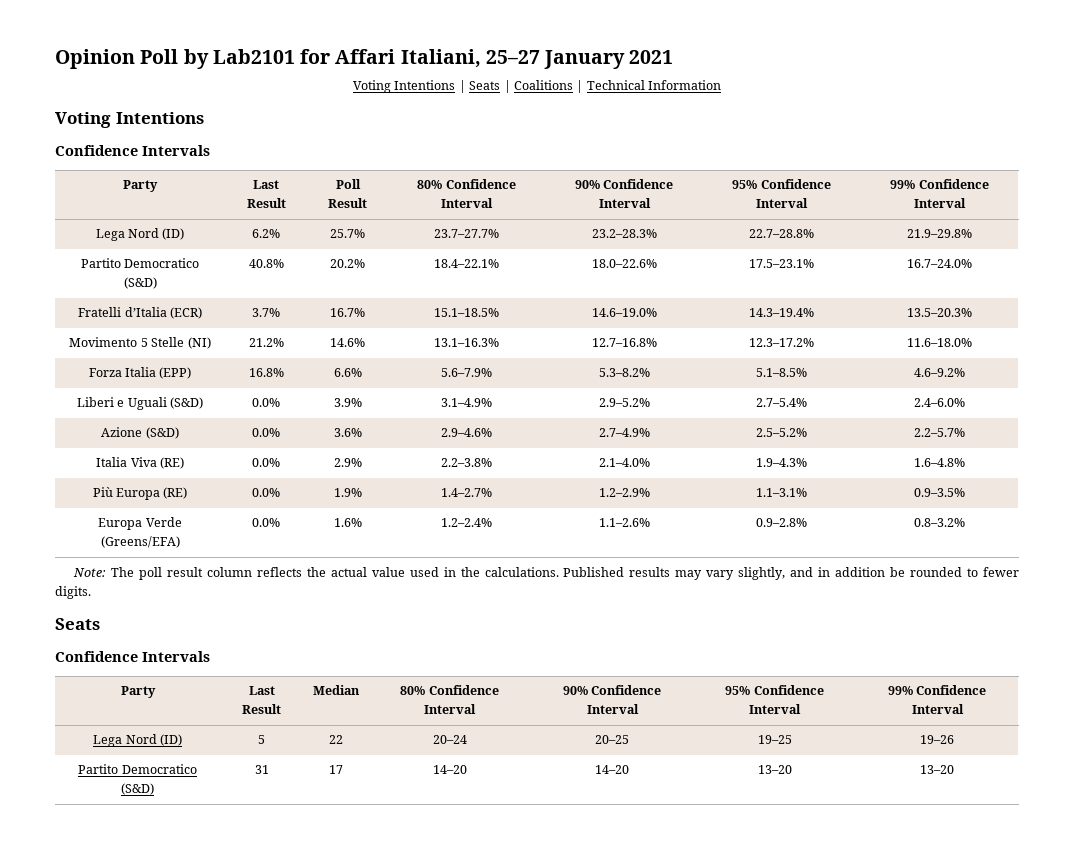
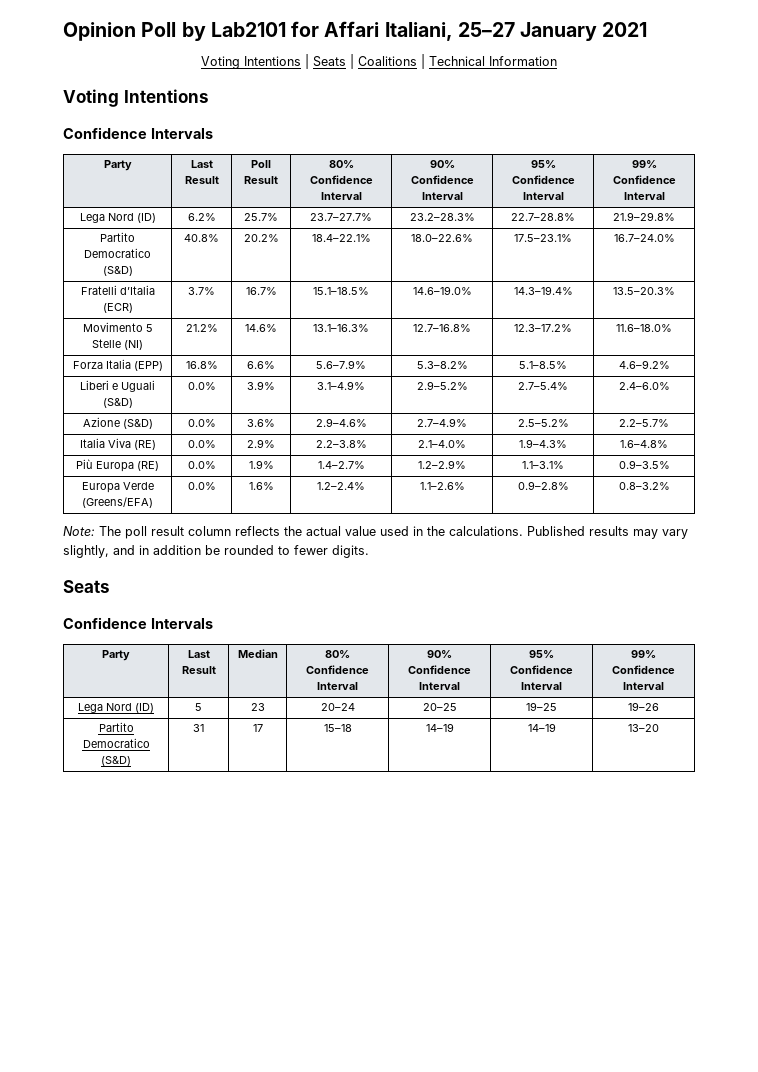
[329,735,343,744] 22 -> [250,703,265,711] 23
[432,765,467,774] [595,765,629,774] [757,765,792,774] [920,765,954,774] 14–20 | 14–20 | 13–20 | 13–20 -> [323,724,352,732] [425,723,454,732] [527,723,556,732] [628,724,659,732] 15–18 | 14–19 | 14–19 | 13–20

